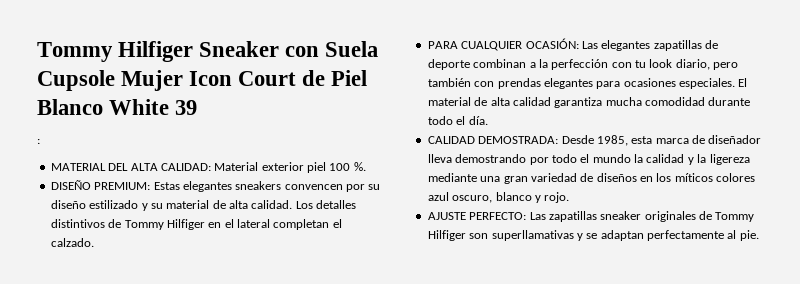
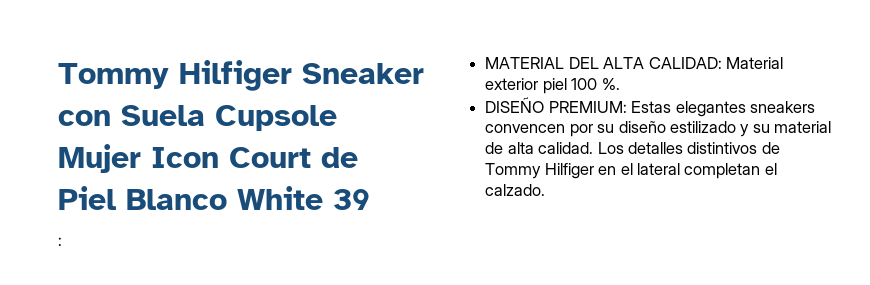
[427,38,718,51] [427,59,739,70] [427,78,748,89] [427,97,751,108] [427,116,488,125] [427,135,762,146] [427,154,750,165] [427,173,756,184] [427,192,570,203] [427,211,755,222] [427,230,759,241] // PARA CUALQUIER OCASIÓN: Las elegantes zapatillas de deporte combinan a la perfección con tu look diario, pero también con prendas elegantes para ocasiones especiales. El material de alta calidad garantiza mucha comodidad durante todo el día. // CALIDAD DEMOSTRADA: Desde 1985, esta marca de diseñador lleva demostrando por todo el mundo la calidad y la ligereza mediante una gran variedad de diseños en los míticos colores azul oscuro, blanco y rojo. // AJUSTE PERFECTO: Las zapatillas sneaker originales de Tommy Hilfiger son superllamativas y se adaptan perfectamente al pie. -> (546, 190) none

